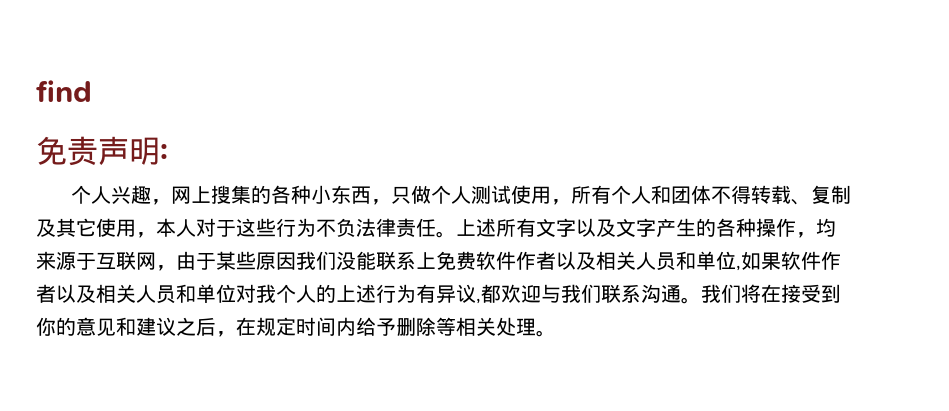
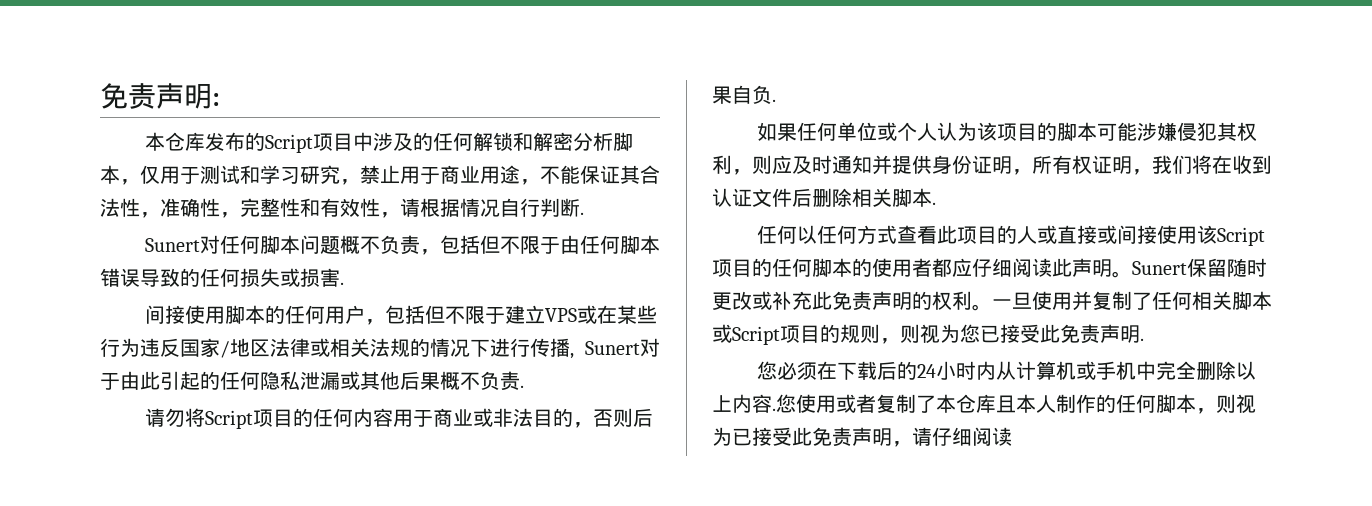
[36,80,92,102] find // -> (100, 96) none
[70,185,851,205] [36,218,836,238] [36,251,841,271] [36,284,841,304] [36,317,556,337] 个人兴趣，网上搜集的各种小东西，只做个人测试使用，所有个人和团体不得转载、复制及其它使用，本人对于这些行为不负法律责任。上述所有文字以及文字产生的各种操作，均来源于互联网，由于某些原因我们没能联系上免费软件作者以及相关人员和单位,如果软件作者以及相关人员和单位对我个人的上述行为有异议,都欢迎与我们联系沟通。我们将在接受到你的意见和建议之后，在规定时间内给予删除等相关处理。 -> [144,132,633,153] [100,165,660,185] [100,198,584,218] [144,235,660,255] [100,268,344,287] [144,305,657,325] [100,338,660,359] [100,371,524,391] [144,408,653,429] [712,85,776,104] [756,122,1257,141] [712,155,1272,175] [712,188,936,207] [756,225,1265,246] [712,258,1267,278] [712,291,1272,311] [712,324,1144,345] [756,361,1256,380] [712,394,1256,414] [712,427,1012,447] 本仓库发布的Script项目中涉及的任何解锁和解密分析脚本，仅用于测试和学习研究，禁止用于商业用途，不能保证其合法性，准确性，完整性和有效性，请根据情况自行判断. // Sunert对任何脚本问题概不负责，包括但不限于由任何脚本错误导致的任何损失或损害. // 间接使用脚本的任何用户，包括但不限于建立VPS或在某些行为违反国家/地区法律或相关法规的情况下进行传播, Sunert对于由此引起的任何隐私泄漏或其他后果概不负责. // 请勿将Script项目的任何内容用于商业或非法目的，否则后果自负. // 如果任何单位或个人认为该项目的脚本可能涉嫌侵犯其权利，则应及时通知并提供身份证明，所有权证明，我们将在收到认证文件后删除相关脚本. // 任何以任何方式查看此项目的人或直接或间接使用该Script项目的任何脚本的使用者都应仔细阅读此声明。Sunert保留随时更改或补充此免责声明的权利。一旦使用并复制了任何相关脚本或Script项目的规则，则视为您已接受此免责声明. // 您必须在下载后的24小时内从计算机或手机中完全删除以上内容.您使用或者复制了本仓库且本人制作的任何脚本，则视为已接受此免责声明，请仔细阅读

